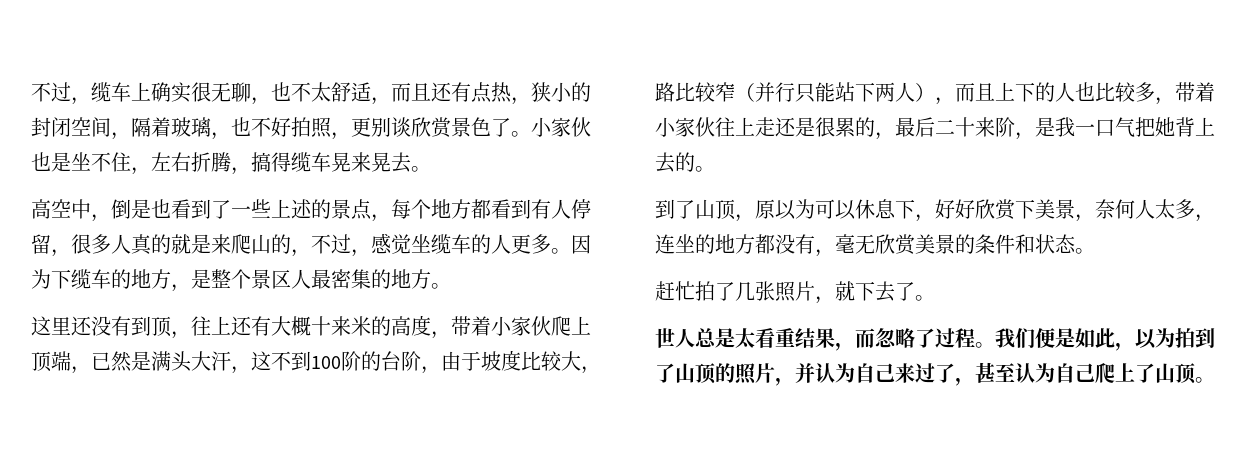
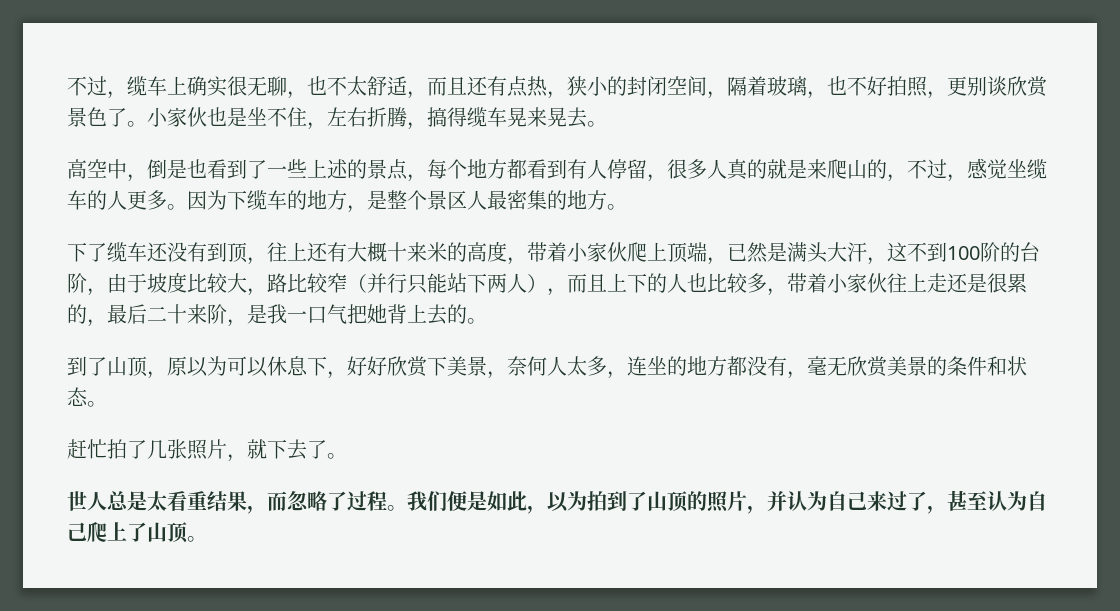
[31,316,71,336] 这里 -> [67,242,147,262] 下了缆车

